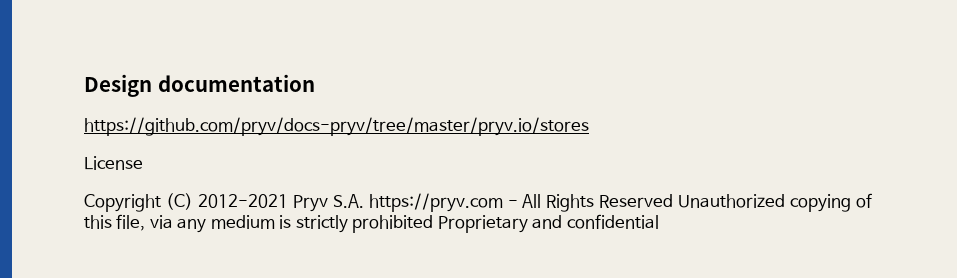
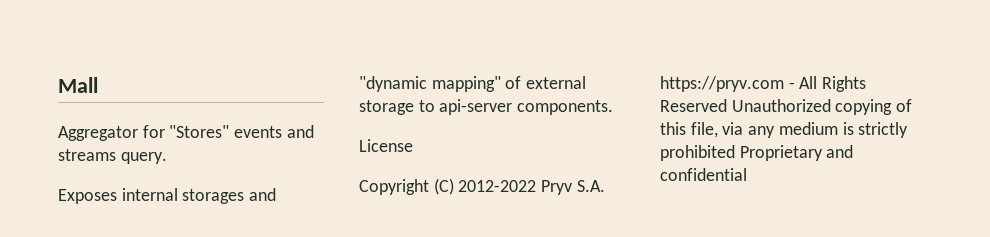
[84,74,315,97] [84,117,589,136] Design documentation // https://github.com/pryv/docs-pryv/tree/master/pryv.io/stores -> [58,77,98,93] [58,125,314,141] [58,149,167,164] [58,188,277,204] [359,76,587,92] [359,99,614,115] Mall // Aggregator for "Stores" events and streams query. // Exposes internal storages and "dynamic mapping" of external storage to api-server components.
[197,194,288,208] 2012-2021 -> [458,180,537,192] 2012-2022

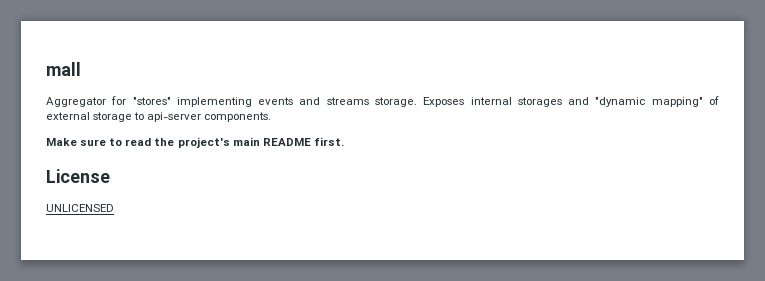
[58,77,98,93] Mall -> [46,62,81,76] mall
[169,125,230,138] "Stores" -> [132,97,252,107] "stores" implementing
[120,152,167,164] query. // -> [374,97,417,107] storage.
[359,139,413,152] [359,178,605,195] [660,76,867,92] [660,99,913,115] [660,122,909,138] [660,145,854,161] [660,168,747,181] License // Copyright (C) 2012-2022 Pryv S.A. https://pryv.com - All Rights Reserved Unauthorized copying of this file, via any medium is strictly prohibited Proprietary and confidential -> [46,137,344,148] [46,169,110,183] [46,204,114,212] Make sure to read the project's main README first. // License // UNLICENSED

